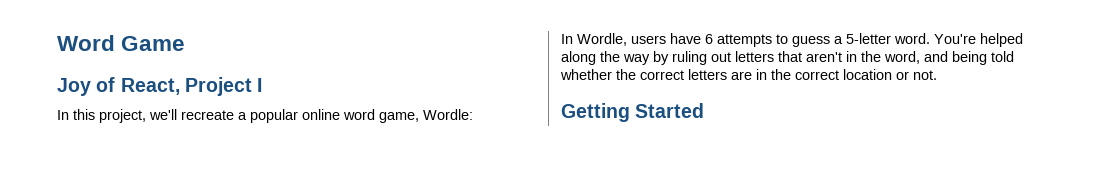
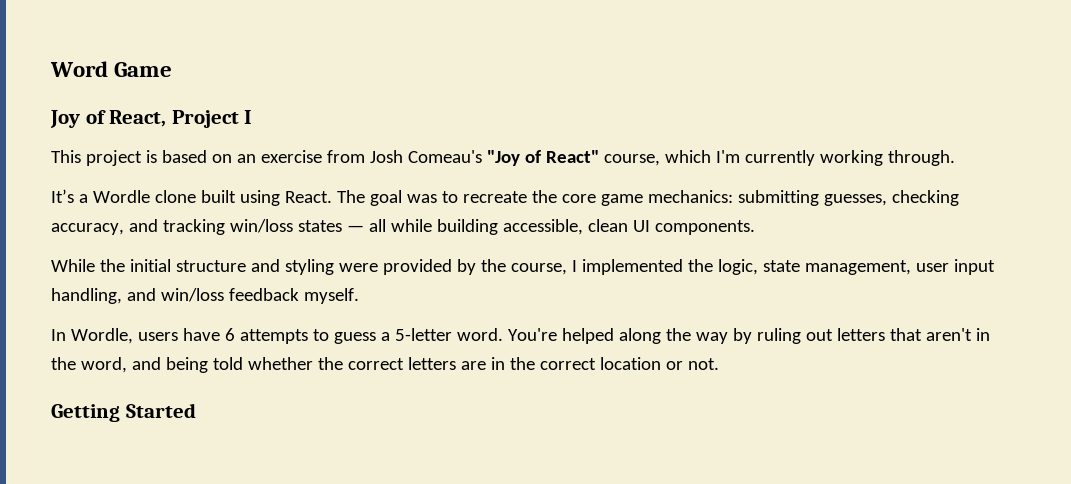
[57,109,473,123] In this project, we'll recreate a popular online word game, Wordle: -> [51,150,955,166] [51,189,959,206] [51,219,755,235] [51,259,995,275] [51,288,359,304] This project is based on an exercise from Josh Comeau's "Joy of React" course, which I'm currently working through. // It’s a Wordle clone built using React. The goal was to recreate the core game mechanics: submitting guesses, checking accuracy, and tracking win/loss states — all while building accessible, clean UI components. // While the initial structure and styling were provided by the course, I implemented the logic, state management, user input handling, and win/loss feedback myself.

